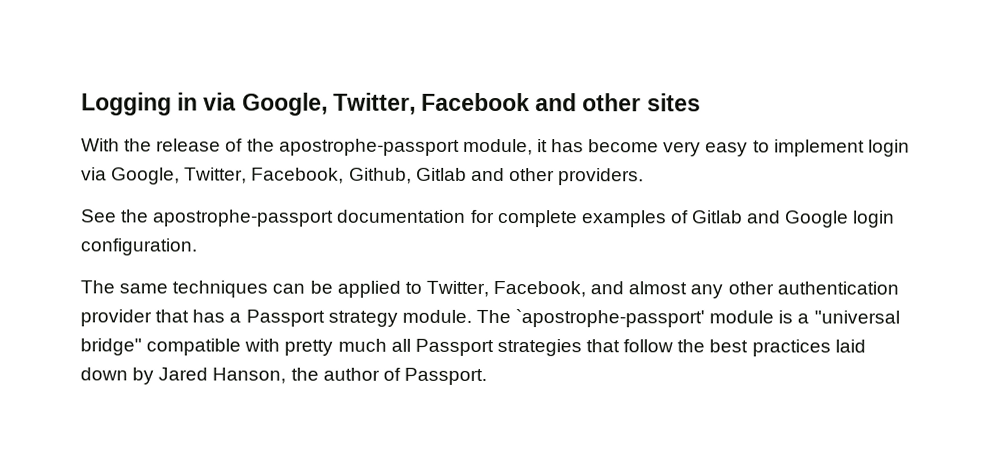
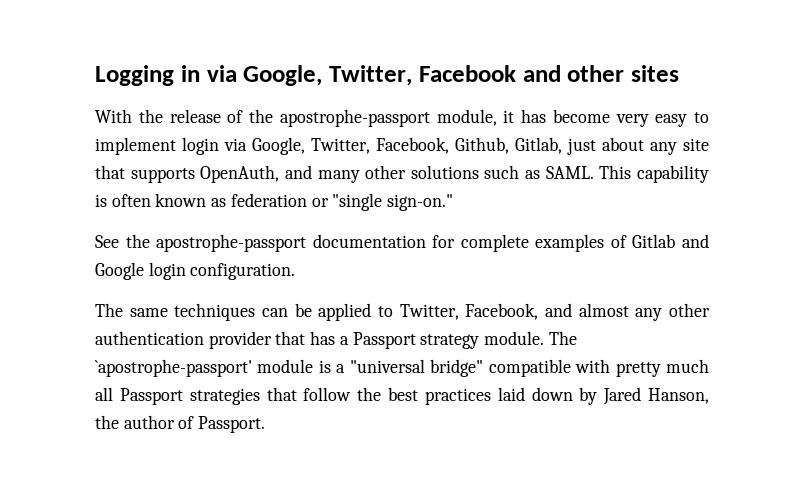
[415,167,645,186] Gitlab and other providers. -> [515,137,709,155] [95,165,709,183] [95,193,454,211] Gitlab, just about any site that supports OpenAuth, and many other solutions such as SAML. This capability is often known as federation or "single sign-on."

